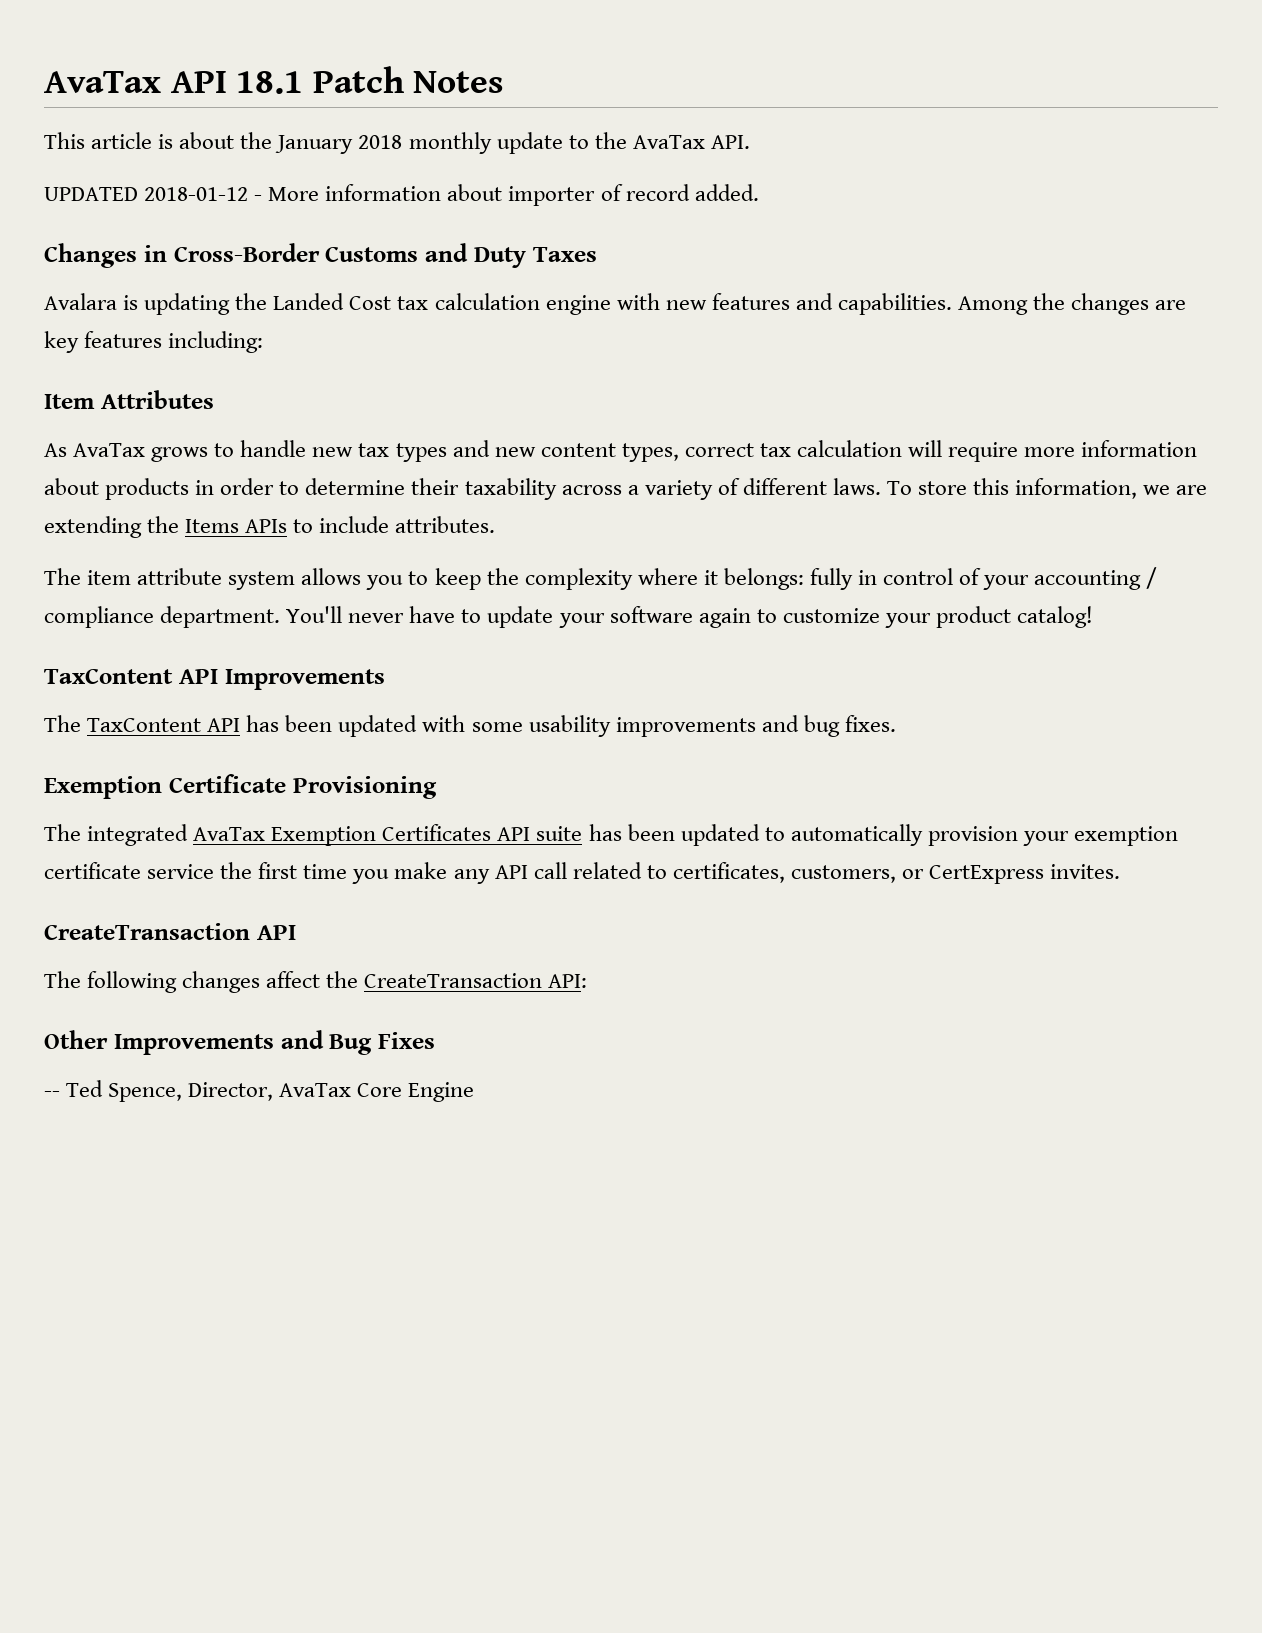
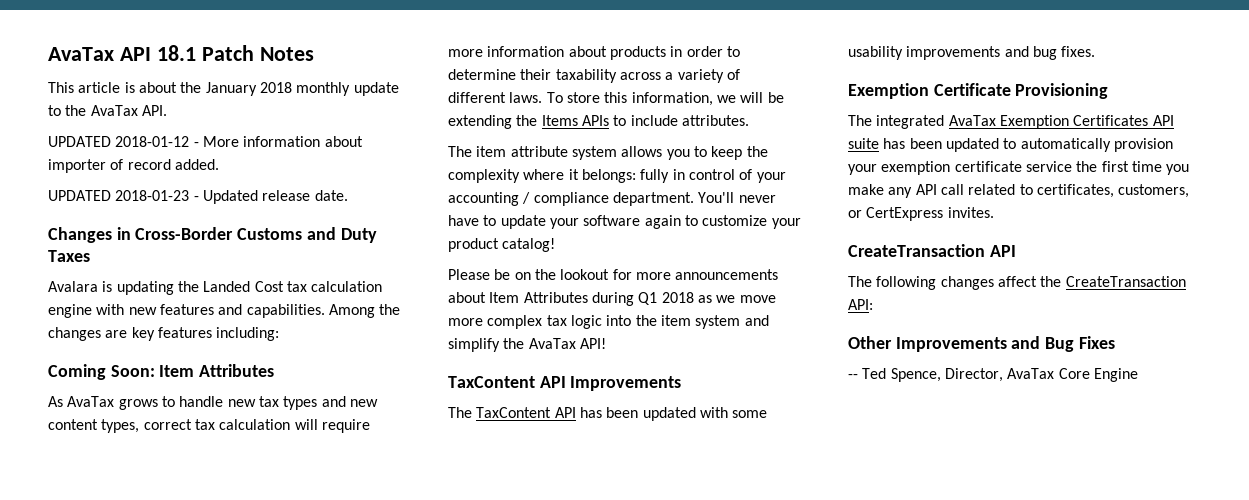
(759, 192) none -> [48,190,348,204] // UPDATED 2018-01-23 - Updated release date.
(264, 342) none -> [48,364,155,380] Coming Soon:
[1176,485,1208,495] are -> [740,92,784,103] will be
(1094, 617) none -> [448,269,779,280] [448,292,776,306] [448,315,769,329] [448,338,606,352] // Please be on the lookout for more announcements about Item Attributes during Q1 2018 as we move more complex tax logic into the item system and simplify the AvaTax API!

